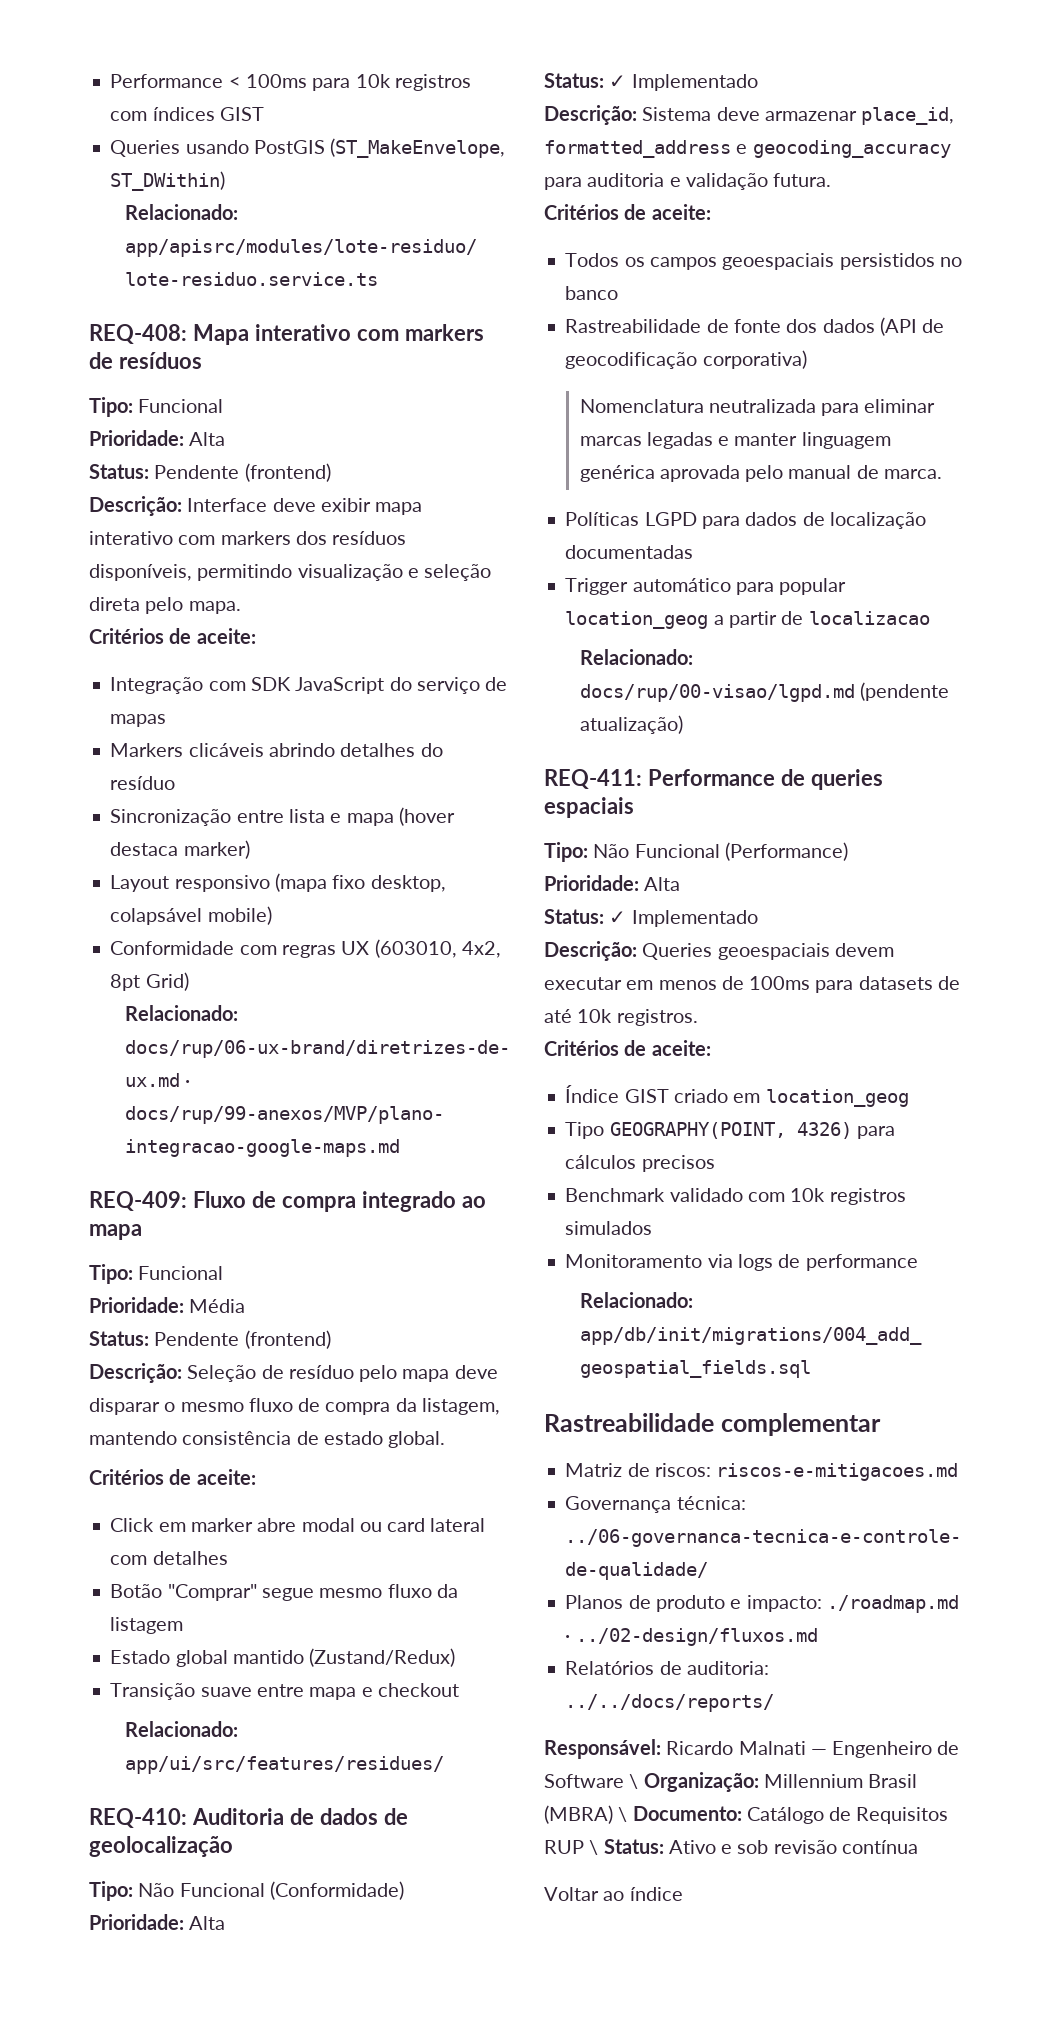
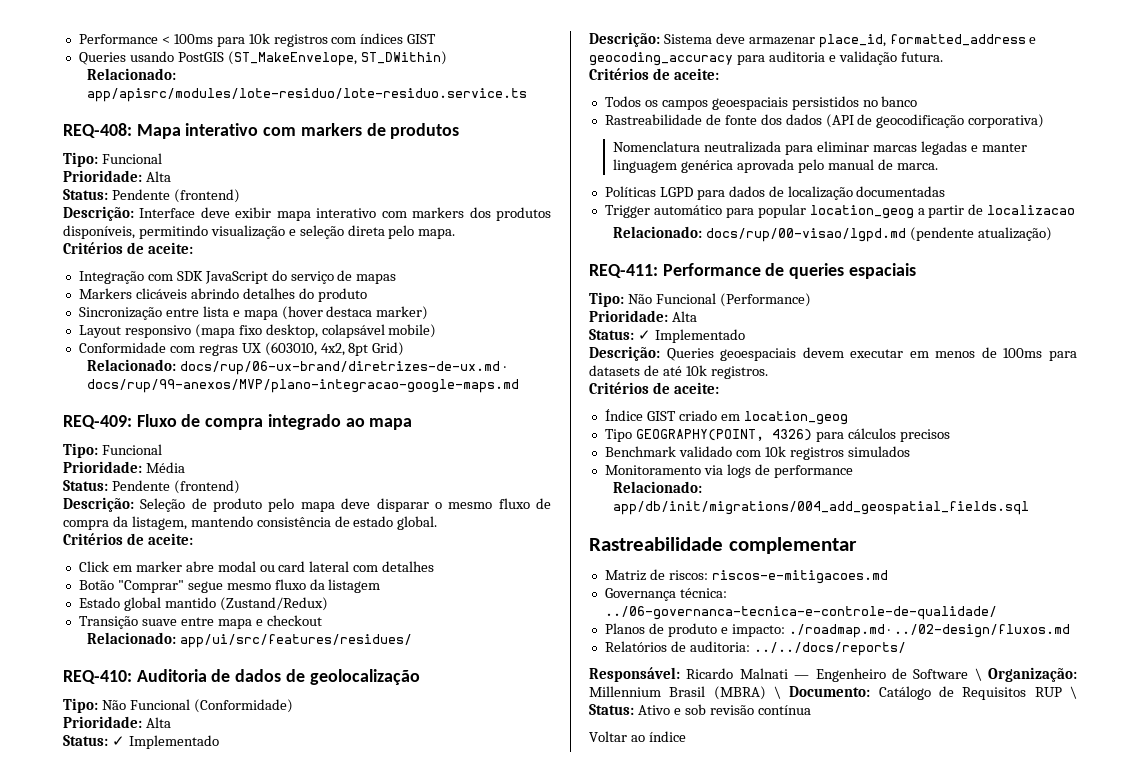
[118,352,202,369] resíduos -> [390,123,460,139] produtos
[332,531,407,545] resíduos -> [496,207,552,221] produtos
[110,776,176,790] resíduo -> [317,288,367,302] produto
[288,1365,354,1379] resíduo -> [213,498,263,512] produto

